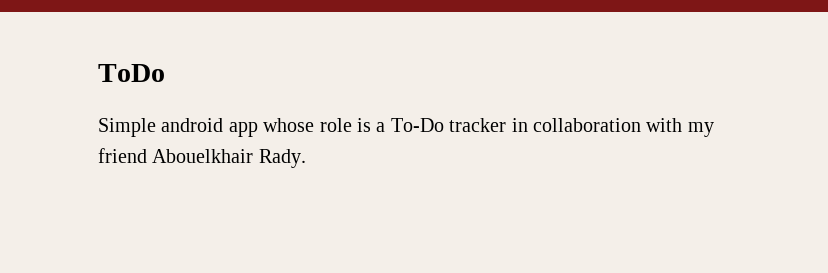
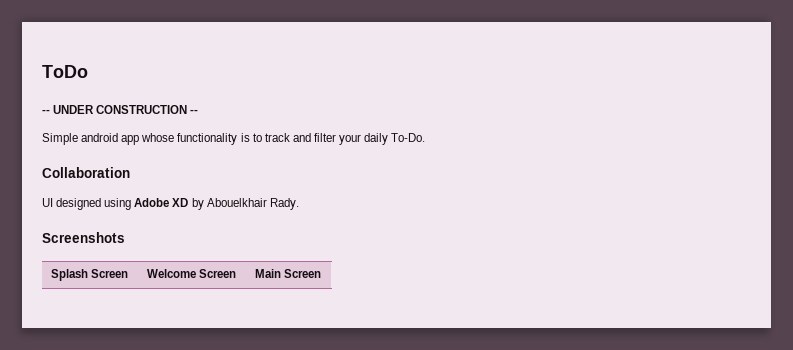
(165, 73) none -> [42,105,199,114] // -- UNDER CONSTRUCTION --
[319,118,714,137] [98,148,306,168] role is a To-Do tracker in collaboration with my friend Abouelkhair Rady. -> [177,133,426,145] [42,167,130,178] [42,198,299,210] [42,232,125,243] [50,269,128,281] [146,269,236,278] [254,269,321,278] functionality is to track and filter your daily To-Do. // Collaboration // UI designed using Adobe XD by Abouelkhair Rady. // Screenshots // Splash Screen | Welcome Screen | Main Screen

